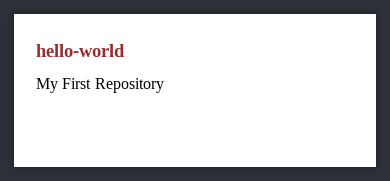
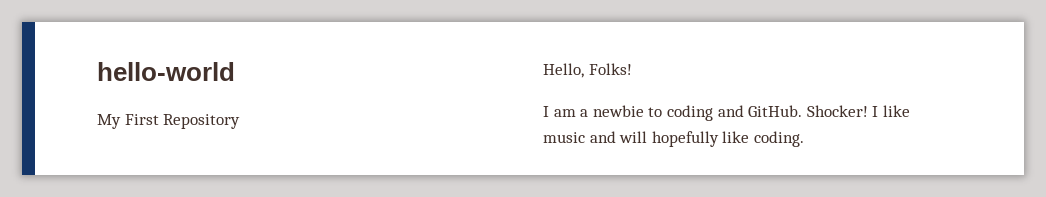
(164, 85) none -> [543,63,632,78] [543,105,910,121] [543,131,804,147] // Hello, Folks! // I am a newbie to coding and GitHub. Shocker! I like music and will hopefully like coding.

